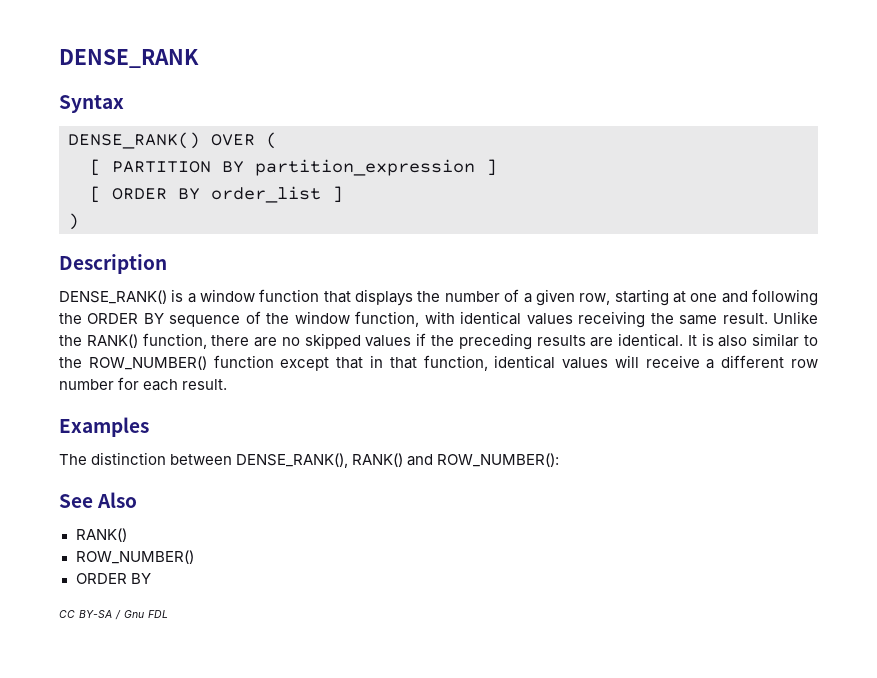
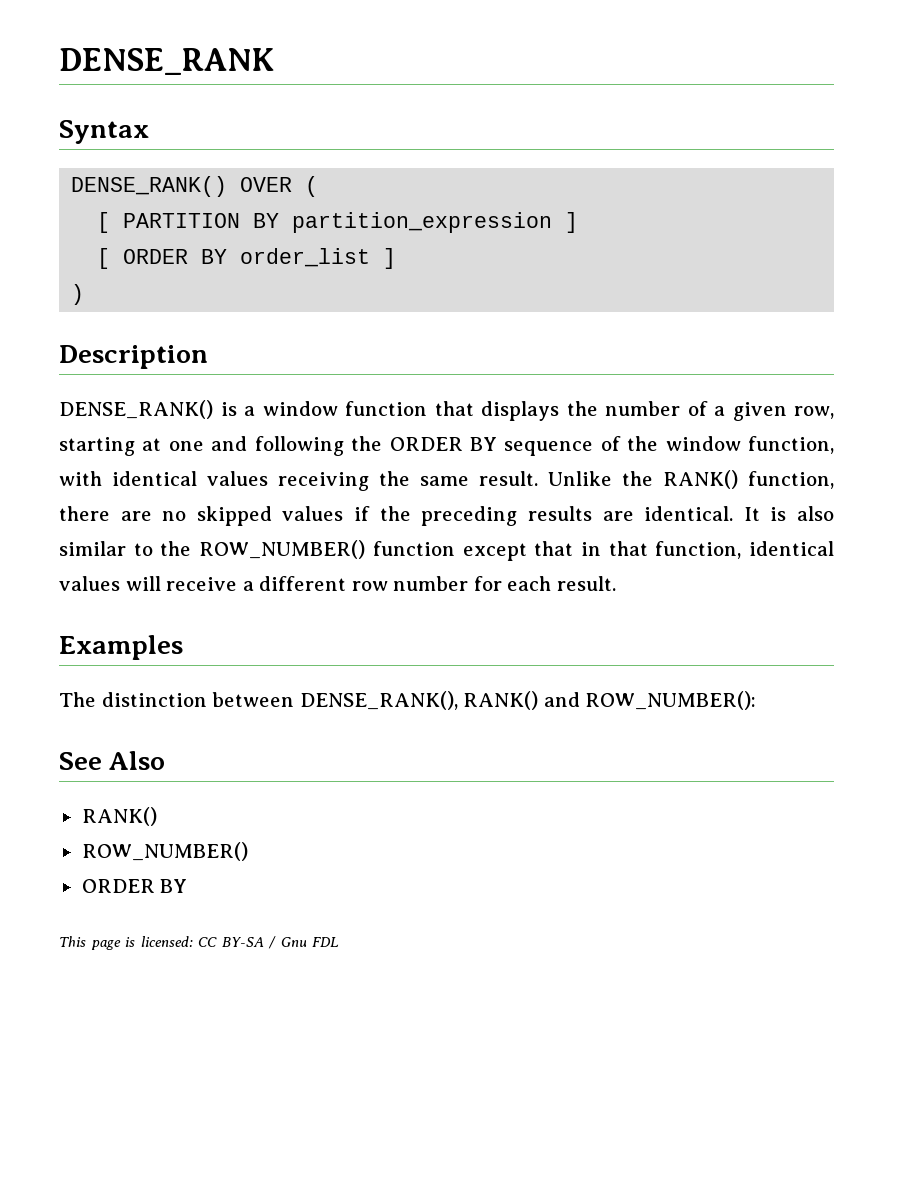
(151, 578) none -> [59,936,193,950] This page is licensed:

